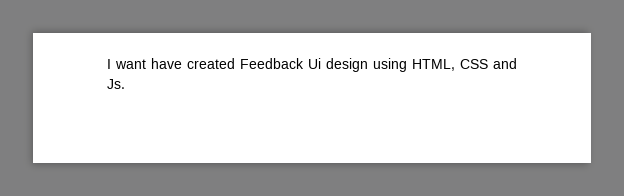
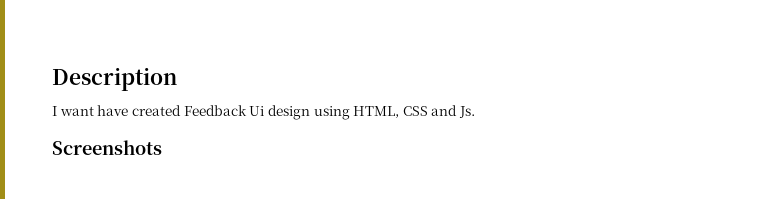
(107, 64) none -> [52,67,177,91] Description //
(125, 84) none -> [52,140,162,155] // Screenshots

